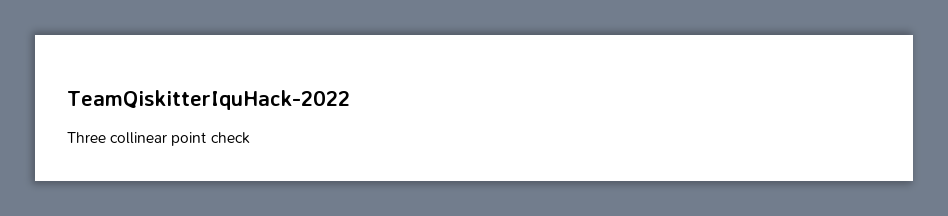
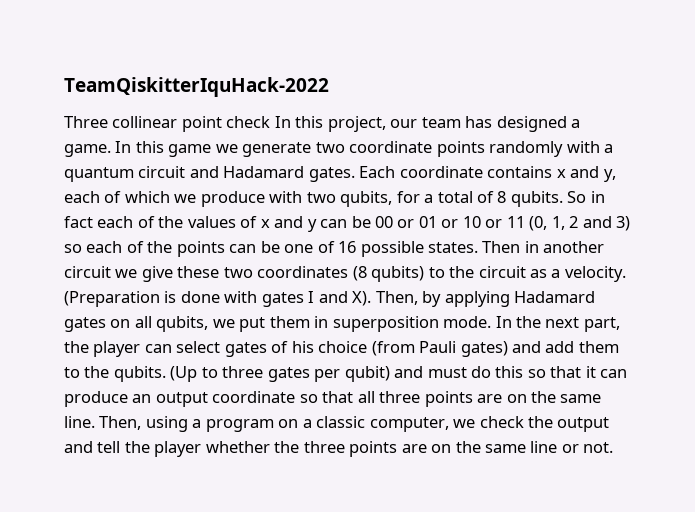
(250, 138) none -> [274,116,581,132] [64,141,614,157] [64,166,616,182] [64,191,605,207] [64,216,631,232] [64,241,605,257] [64,266,626,282] [64,291,596,307] [64,316,620,332] [64,341,619,357] [64,366,628,382] [64,391,602,407] [64,416,610,432] [64,441,614,457] In this project, our team has designed a game. In this game we generate two coordinate points randomly with a quantum circuit and Hadamard gates. Each coordinate contains x and y, each of which we produce with two qubits, for a total of 8 qubits. So in fact each of the values of x and y can be 00 or 01 or 10 or 11 (0, 1, 2 and 3) so each of the points can be one of 16 possible states. Then in another circuit we give these two coordinates (8 qubits) to the circuit as a velocity. (Preparation is done with gates I and X). Then, by applying Hadamard gates on all qubits, we put them in superposition mode. In the next part, the player can select gates of his choice (from Pauli gates) and add them to the qubits. (Up to three gates per qubit) and must do this so that it can produce an output coordinate so that all three points are on the same line. Then, using a program on a classic computer, we check the output and tell the player whether the three points are on the same line or not.

